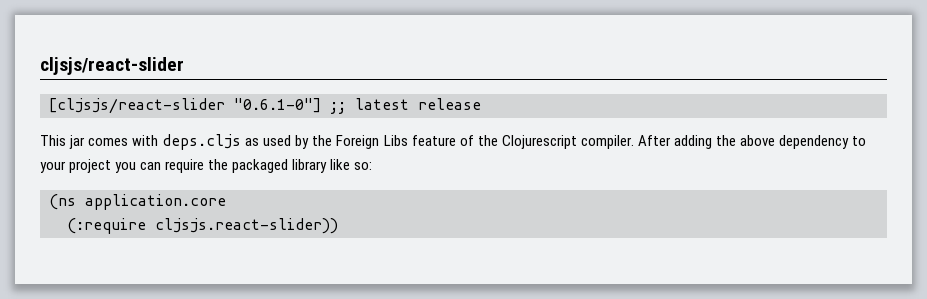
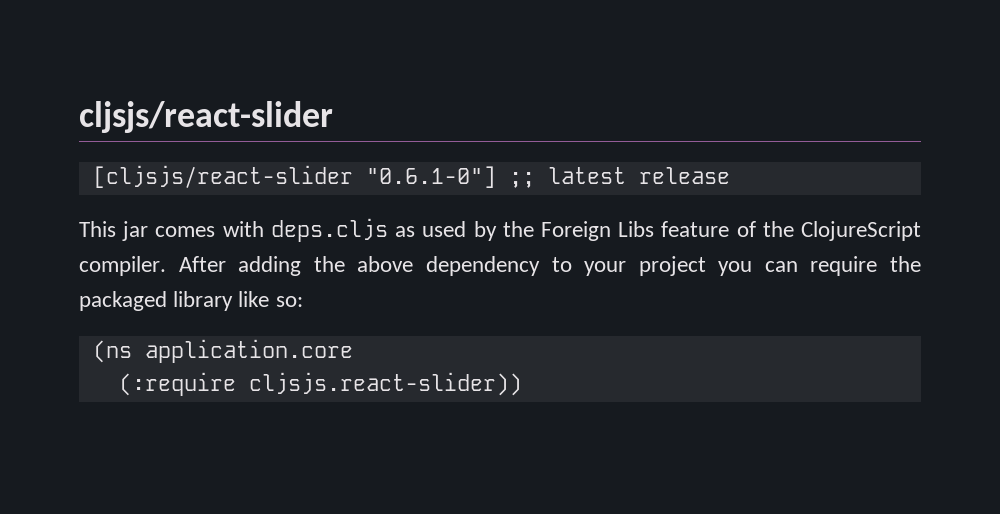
[501,135,577,149] Clojurescript -> [800,221,921,241] ClojureScript

